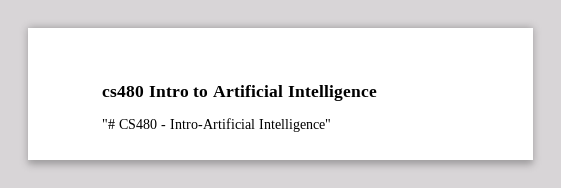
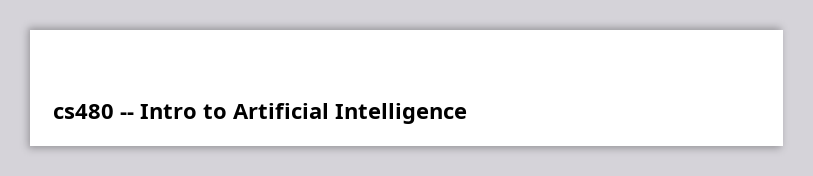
(144, 91) none -> [120,112,134,119] --
[102,118,331,132] // "# CS480 - Intro-Artificial Intelligence" -> (467, 113) none

